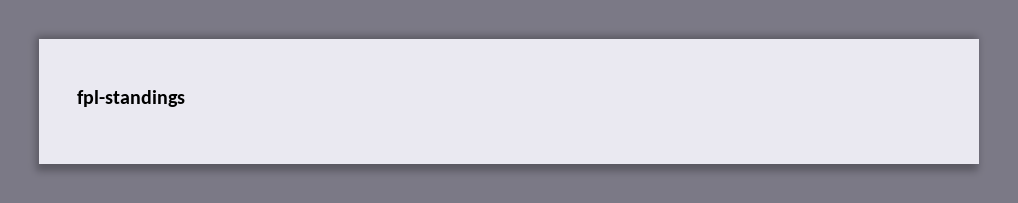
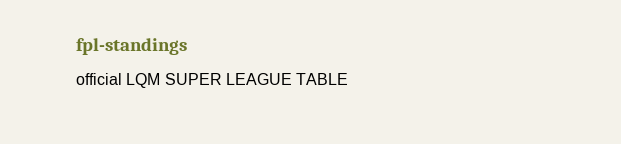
(185, 98) none -> [76,73,349,88] // official LQM SUPER LEAGUE TABLE

